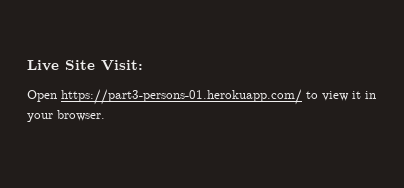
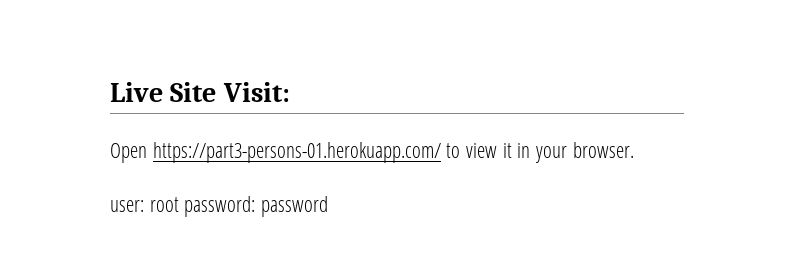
(105, 115) none -> [110,196,329,217] // user: root password: password

